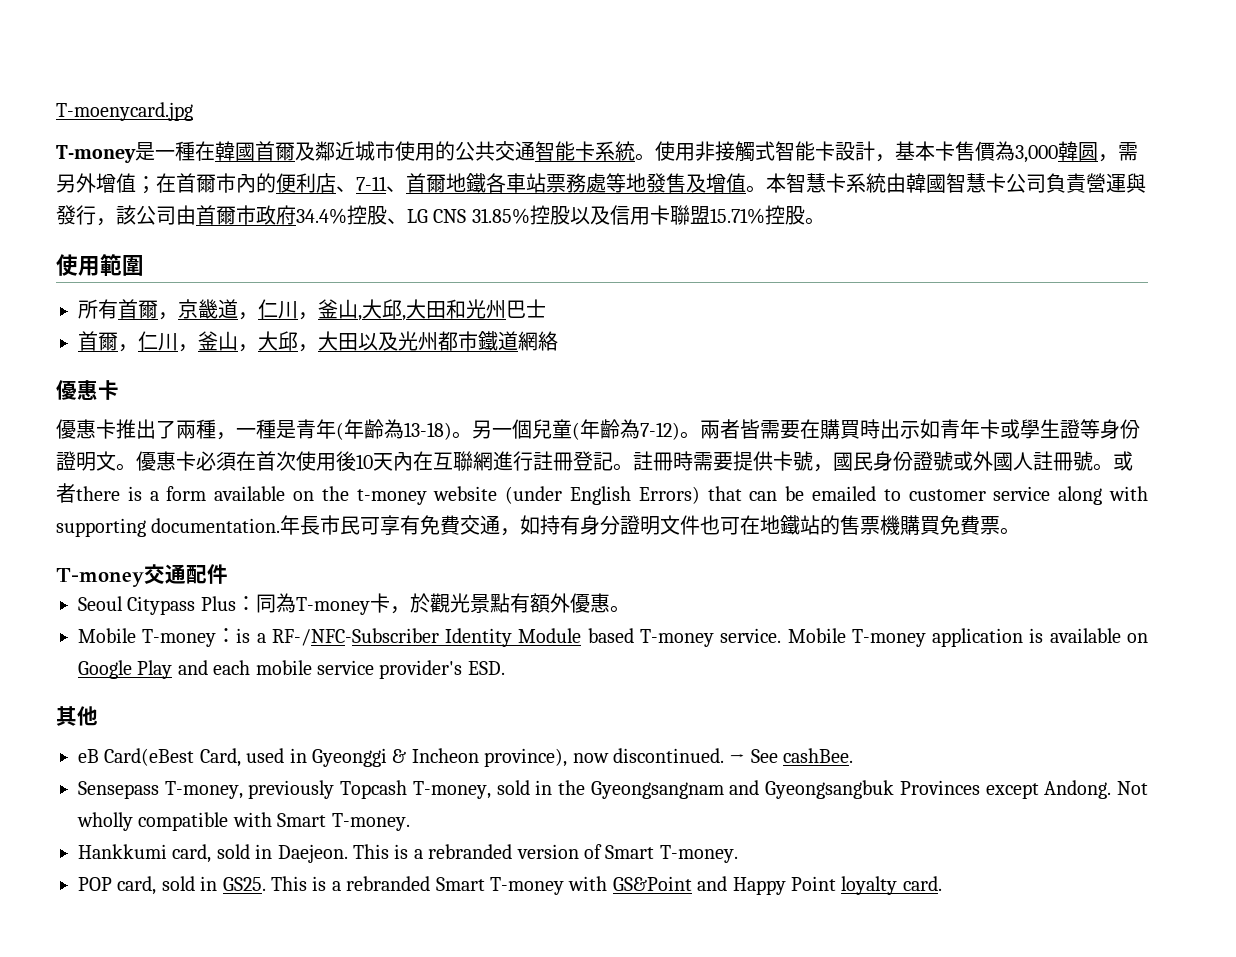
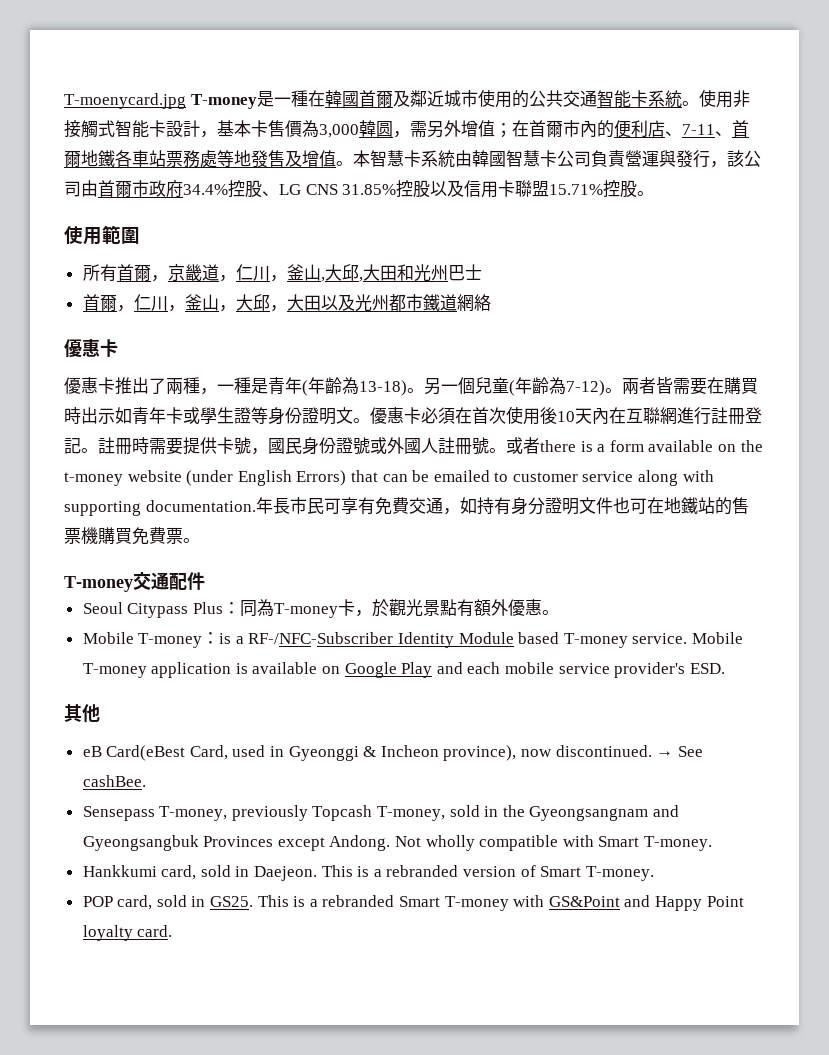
(193, 111) // -> (186, 101) none

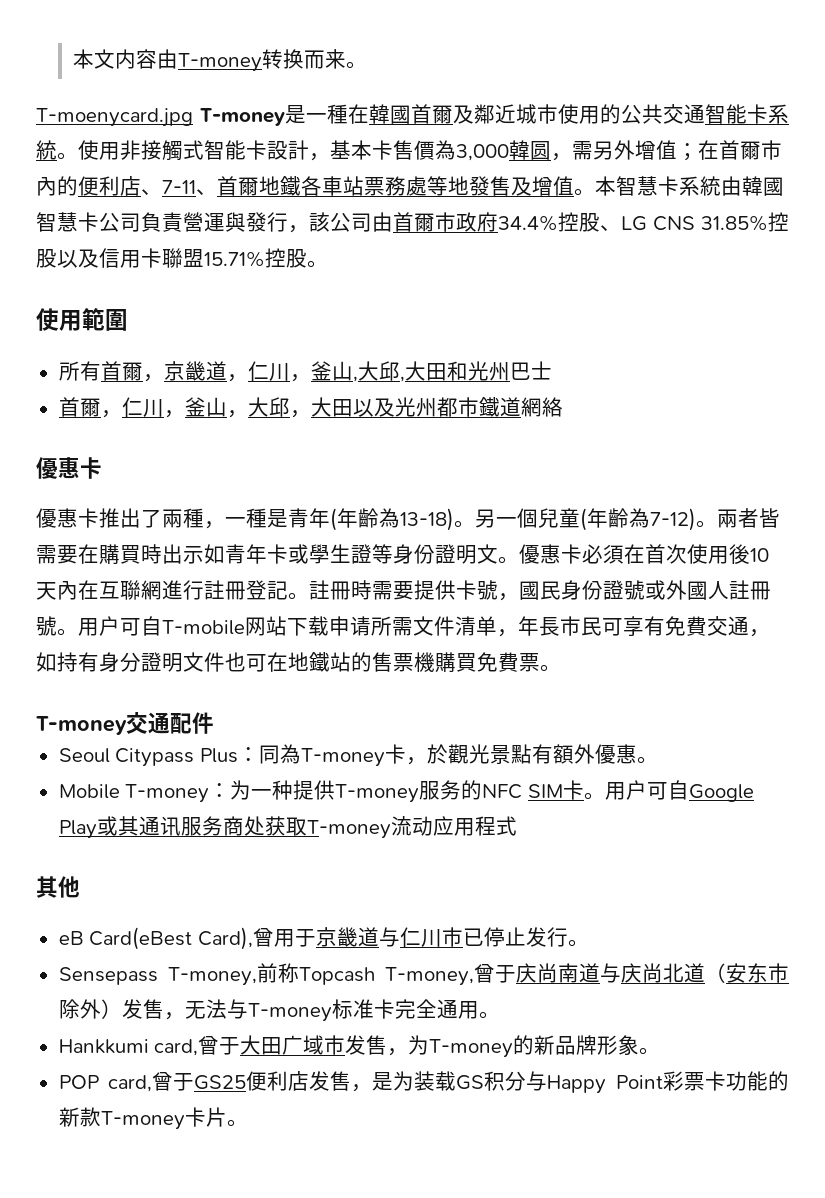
(64, 101) none -> [72,49,367,72] 本文内容由T-money转换而来。 //
[506,437,763,454] [64,470,714,486] [64,500,256,516] 或者there is a form available on the t-money website (under English Errors) that can be emailed to customer service along with supporting documentation. -> [78,616,518,637] 用户可自T-mobile网站下载申请所需文件清单，
[219,632,744,648] [82,662,725,678] [64,704,100,723] [82,745,703,761] [82,775,146,787] is a RF-/NFC-Subscriber Identity Module based T-money service. Mobile T-money application is available on Google Play and each mobile service provider's ESD. // 其他 // eB Card(eBest Card, used in Gyeonggi & Incheon province), now discontinued. → See cashBee. -> [230,780,754,803] [58,816,517,839] [36,876,80,898] [58,927,589,950] 为一种提供T-money服务的NFC SIM卡。用户可自Google Play或其通讯服务商处获取T-money流动应用程式 // 其他 // eB Card(eBest Card),曾用于京畿道与仁川市已停止发行。
[231,805,308,821] previously -> [256,963,299,983] 前称
[449,805,680,821] [82,835,713,851] [82,865,654,881] [82,895,744,911] [82,925,173,941] sold in the Gyeongsangnam and Gyeongsangbuk Provinces except Andong. Not wholly compatible with Smart T-money. // Hankkumi card, sold in Daejeon. This is a rebranded version of Smart T-money. // POP card, sold in GS25. This is a rebranded Smart T-money with GS&Point and Happy Point loyalty card. -> [474,963,790,983] [58,999,500,1022] [58,1035,661,1058] [58,1071,790,1094] [58,1107,248,1130] 曾于庆尚南道与庆尚北道（安东市除外）发售，无法与T-money标准卡完全通用。 // Hankkumi card,曾于大田广域市发售，为T-money的新品牌形象。 // POP card,曾于GS25便利店发售，是为装载GS积分与Happy Point彩票卡功能的新款T-money卡片。

